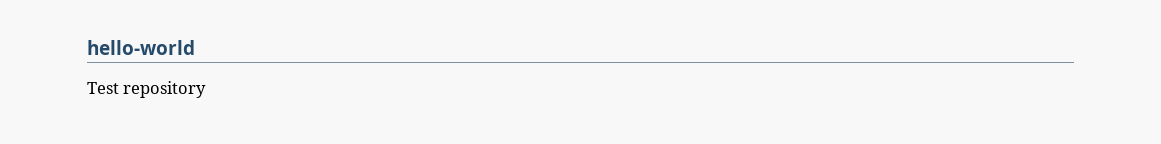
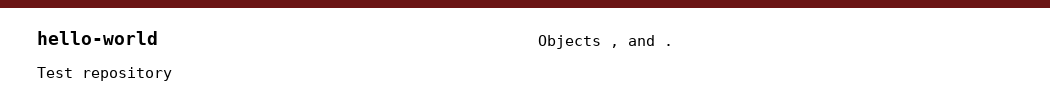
(207, 89) none -> [538,35,673,49] // Objects , and .

